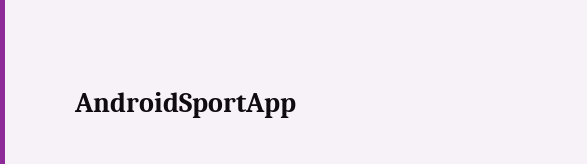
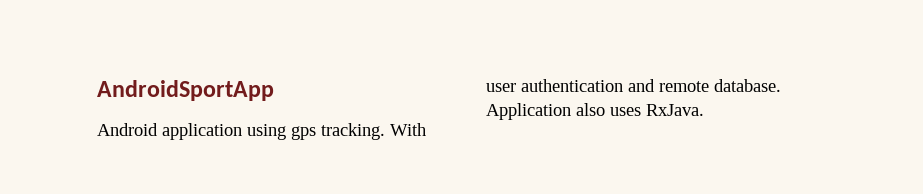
(296, 105) none -> [97,123,426,140] [486,79,781,92] [486,103,704,120] // Android application using gps tracking. With user authentication and remote database. Application also uses RxJava.

